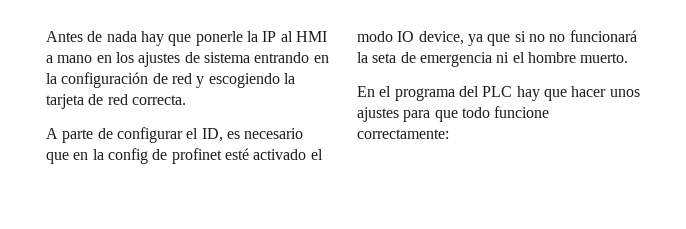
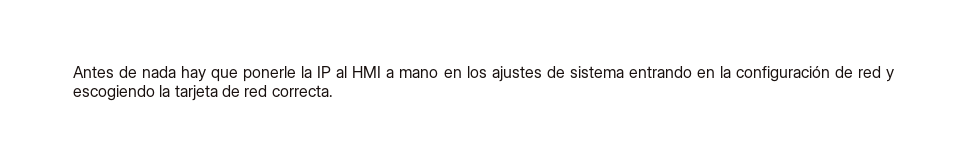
[46,127,304,143] [46,148,323,164] [357,30,637,46] [357,52,629,67] [357,86,640,101] [357,106,550,122] [357,129,449,139] // A parte de configurar el ID, es necesario que en la config de profinet esté activado el modo IO device, ya que si no no funcionará la seta de emergencia ni el hombre muerto. // En el programa del PLC hay que hacer unos ajustes para que todo funcione correctamente: -> (333, 91) none

